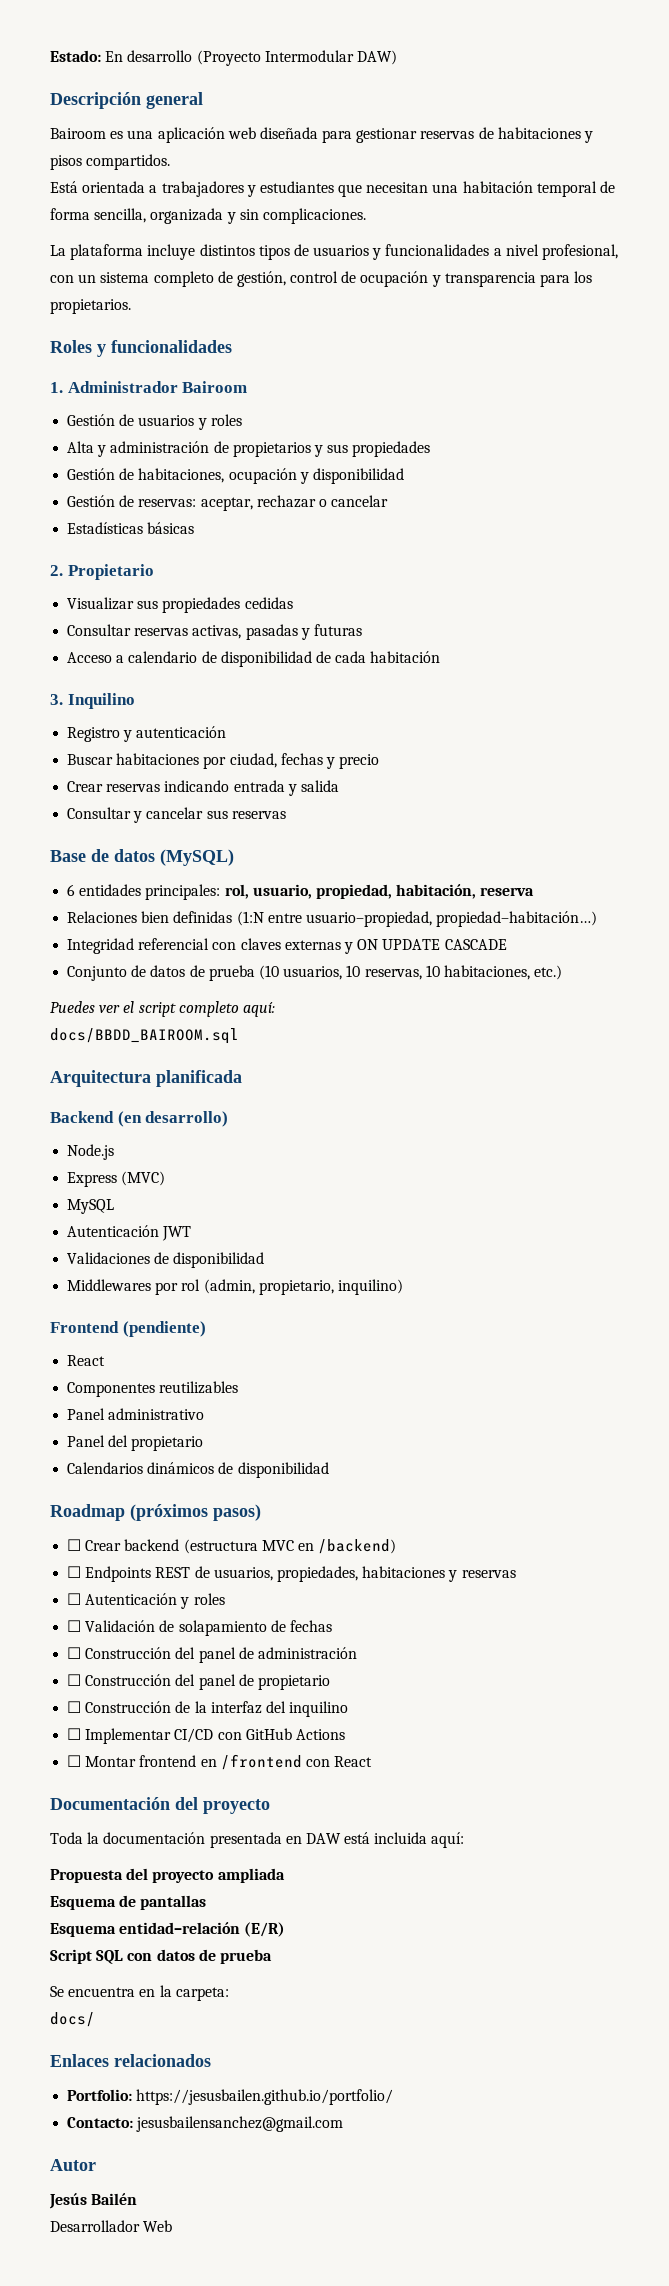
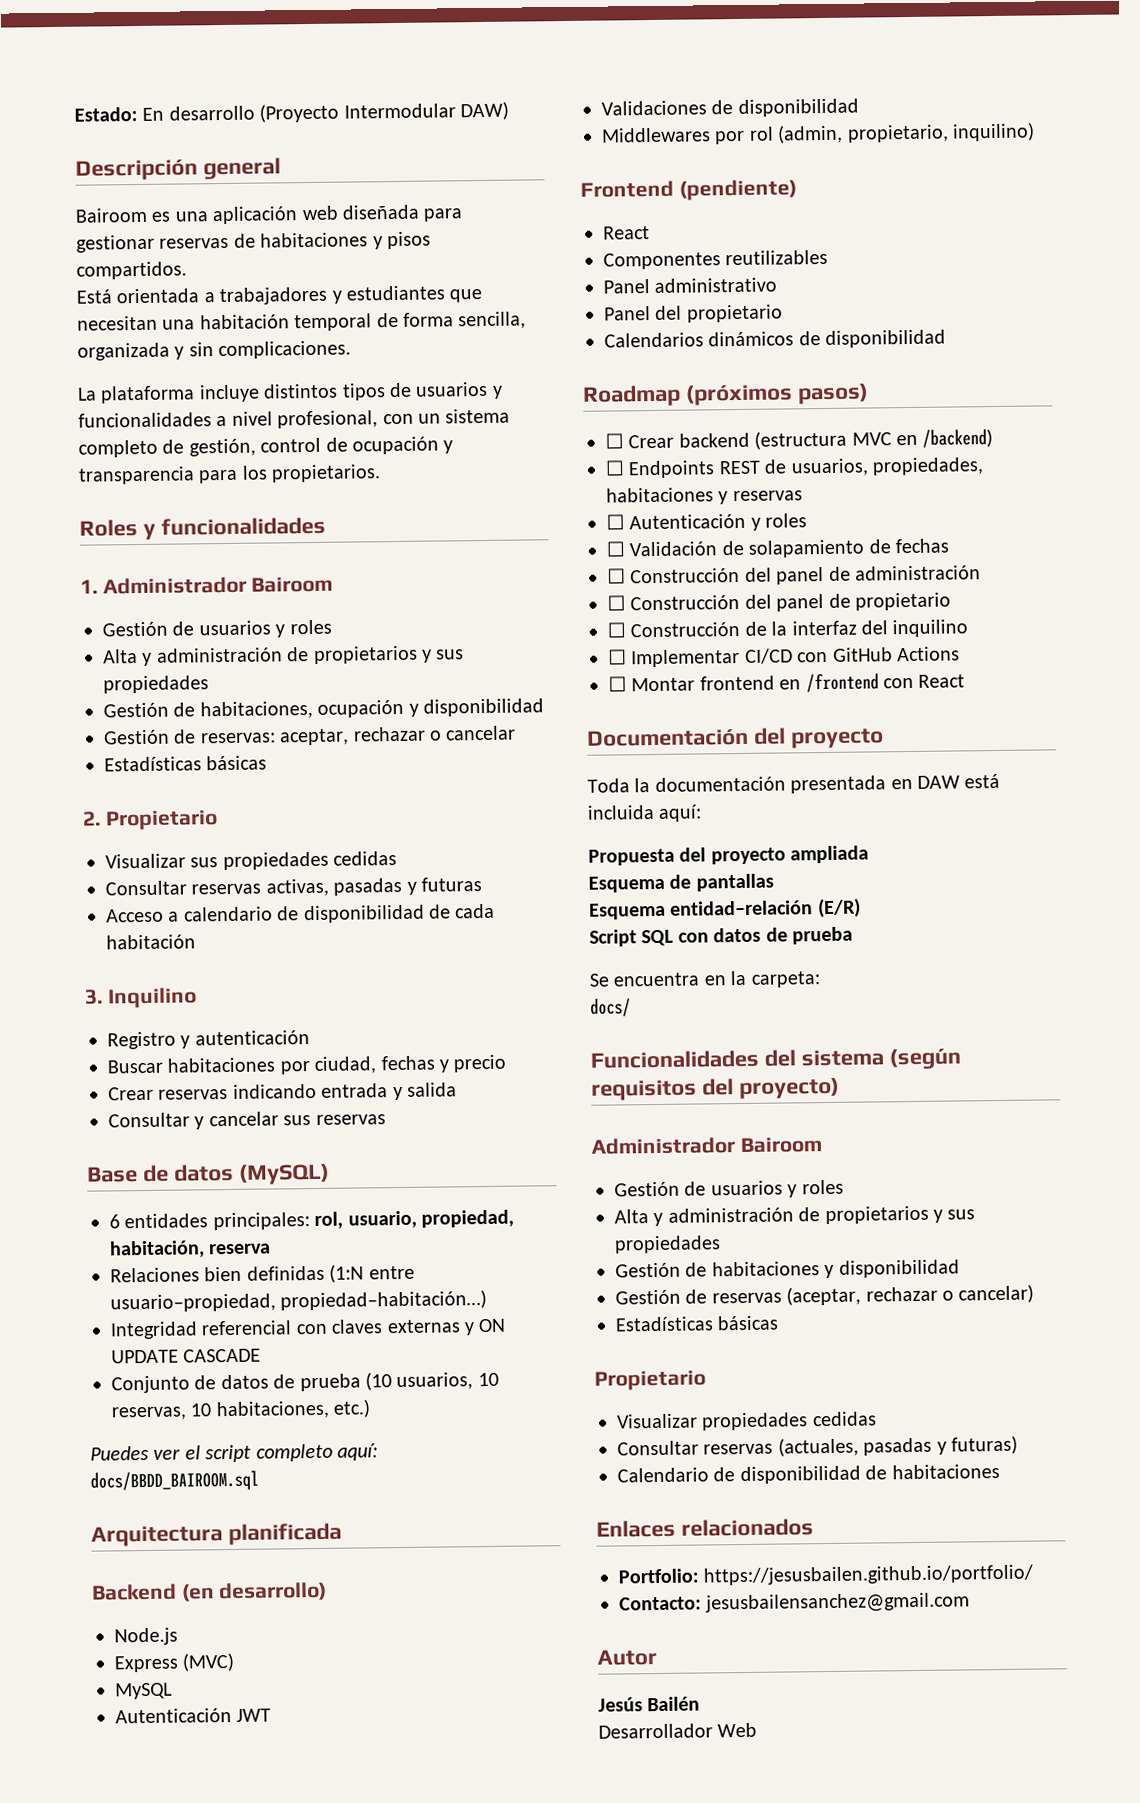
(95, 2019) none -> [590,1048,961,1070] [591,1077,840,1101] [591,1137,822,1155] [614,1179,844,1198] [614,1205,976,1227] [614,1235,721,1254] [615,1259,960,1279] [615,1284,1035,1306] [615,1315,780,1332] [594,1370,706,1391] [617,1411,877,1431] [617,1435,1018,1457] [617,1464,1000,1485] // Funcionalidades del sistema (según requisitos del proyecto) // Administrador Bairoom // Gestión de usuarios y roles // Alta y administración de propietarios y sus propiedades // Gestión de habitaciones y disponibilidad // Gestión de reservas (aceptar, rechazar o cancelar) // Estadísticas básicas // Propietario // Visualizar propiedades cedidas // Consultar reservas (actuales, pasadas y futuras) // Calendario de disponibilidad de habitaciones

